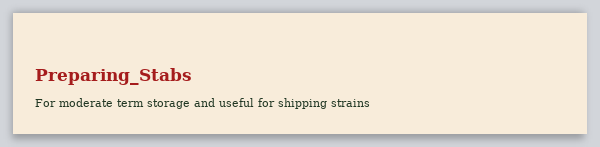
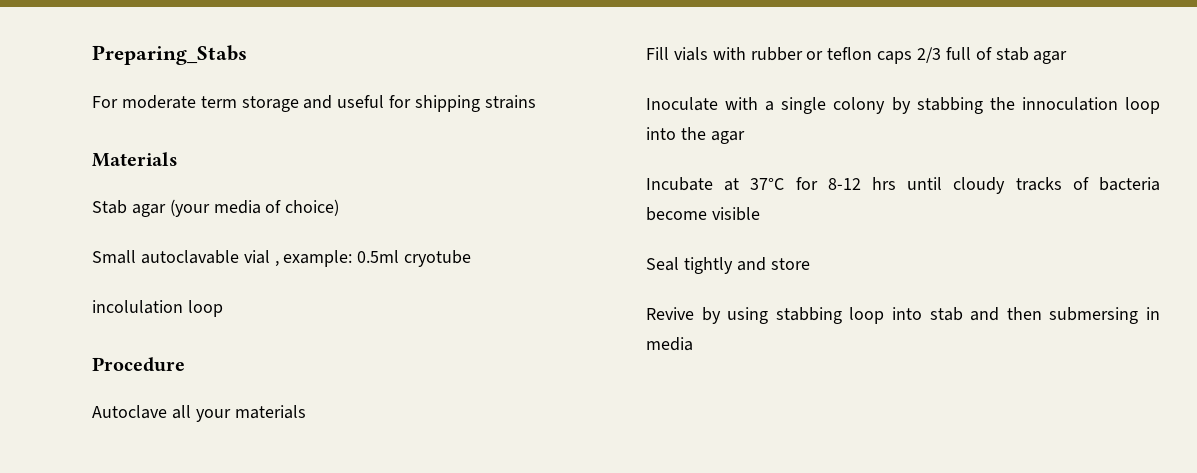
(370, 103) none -> [92,152,178,167] [92,199,340,217] [92,250,472,267] [92,300,223,317] [92,357,185,372] [92,405,306,422] [646,47,1068,64] [646,97,1160,114] [646,127,745,144] [646,177,1160,194] [646,207,760,221] [646,257,810,274] [646,307,1160,324] [646,337,693,351] // Materials // Stab agar (your media of choice) // Small autoclavable vial , example: 0.5ml cryotube // incolulation loop // Procedure // Autoclave all your materials // Fill vials with rubber or teflon caps 2/3 full of stab agar // Inoculate with a single colony by stabbing the innoculation loop into the agar // Incubate at 37°C for 8-12 hrs until cloudy tracks of bacteria become visible // Seal tightly and store // Revive by using stabbing loop into stab and then submersing in media

